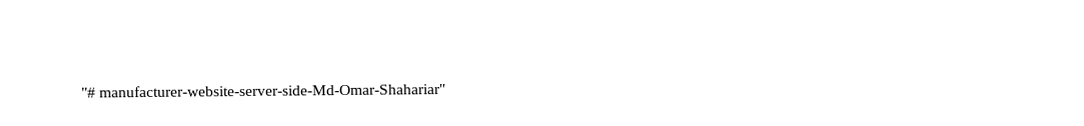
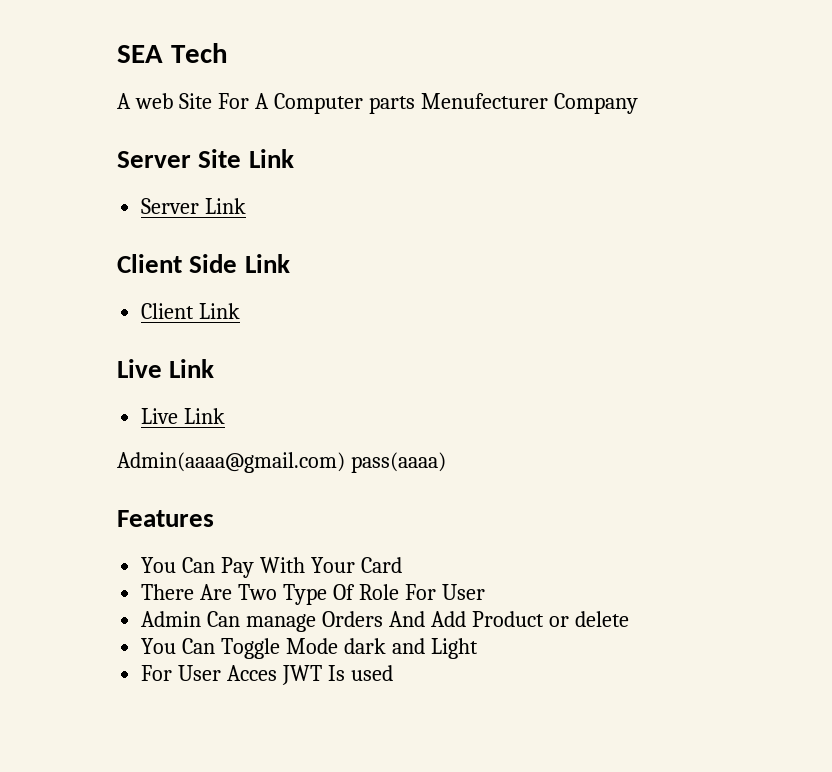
[81,82,447,98] "# manufacturer-website-server-side-Md-Omar-Shahariar" -> [117,43,228,63] [117,93,638,114] [117,149,294,168] [141,198,247,214] [117,254,290,273] [141,303,241,319] [117,359,215,378] [141,408,226,424] [117,452,446,473] [117,510,214,527] [141,557,402,578] [141,584,485,605] [141,611,629,632] [141,638,478,659] [141,665,393,685] SEA Tech // A web Site For A Computer parts Menufecturer Company // Server Site Link // Server Link // Client Side Link // Client Link // Live Link // Live Link // Admin(aaaa@gmail.com) pass(aaaa) // Features // You Can Pay With Your Card // There Are Two Type Of Role For User // Admin Can manage Orders And Add Product or delete // You Can Toggle Mode dark and Light // For User Acces JWT Is used

